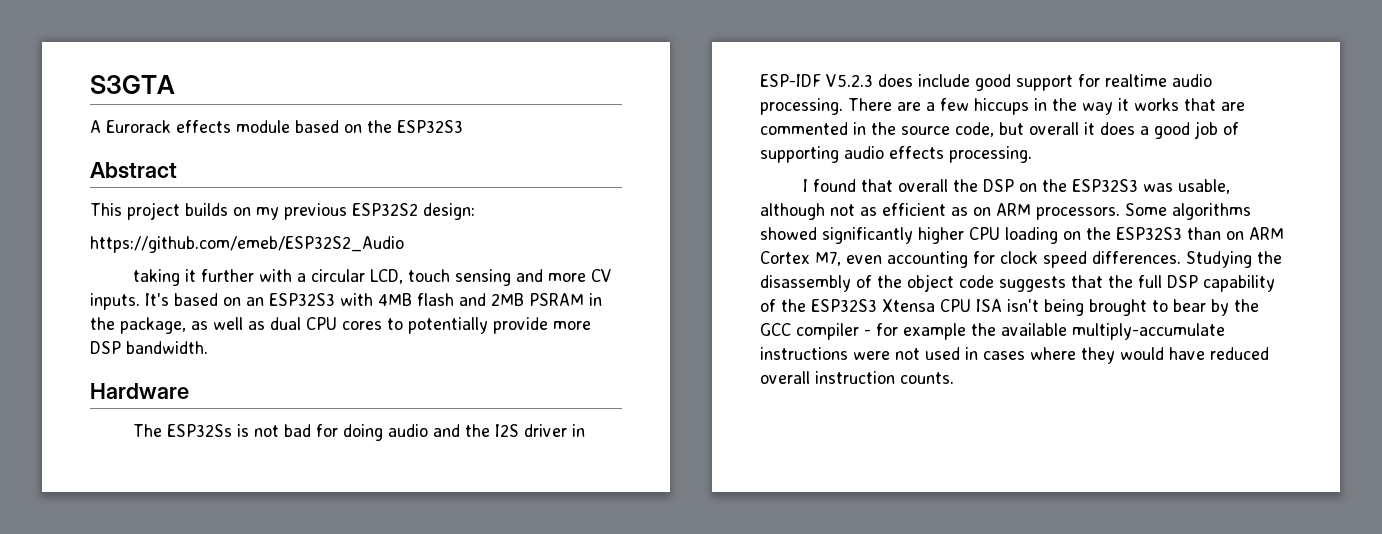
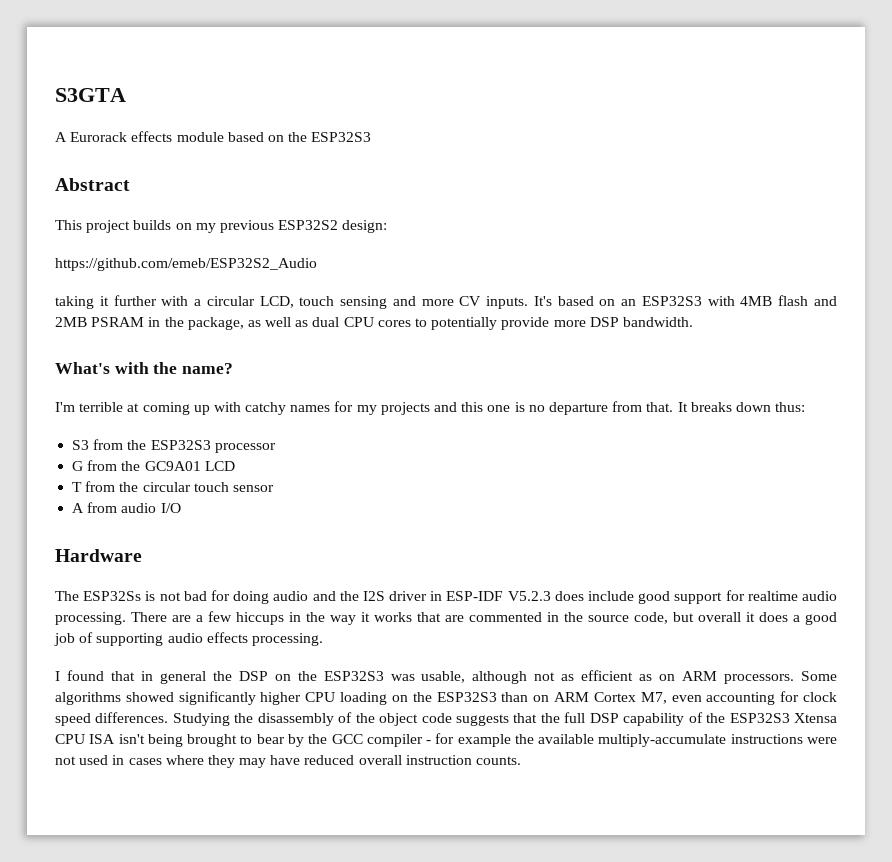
(208, 347) none -> [55,362,234,374] [55,401,806,415] [72,439,276,453] [72,460,235,471] [72,481,274,492] [72,502,181,513] // What's with the name? // I'm terrible at coming up with catchy names for my projects and this one is no departure from that. It breaks down thus: // S3 from the ESP32S3 processor // G from the GC9A01 LCD // T from the circular touch sensor // A from audio I/O
[897,179,948,192] overall -> [140,671,206,684] in general
[1120,347,1164,360] would -> [239,758,267,768] may

